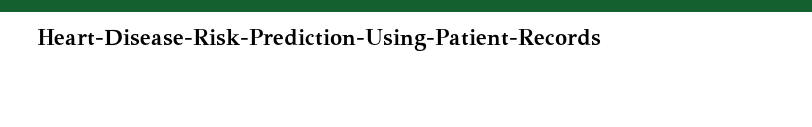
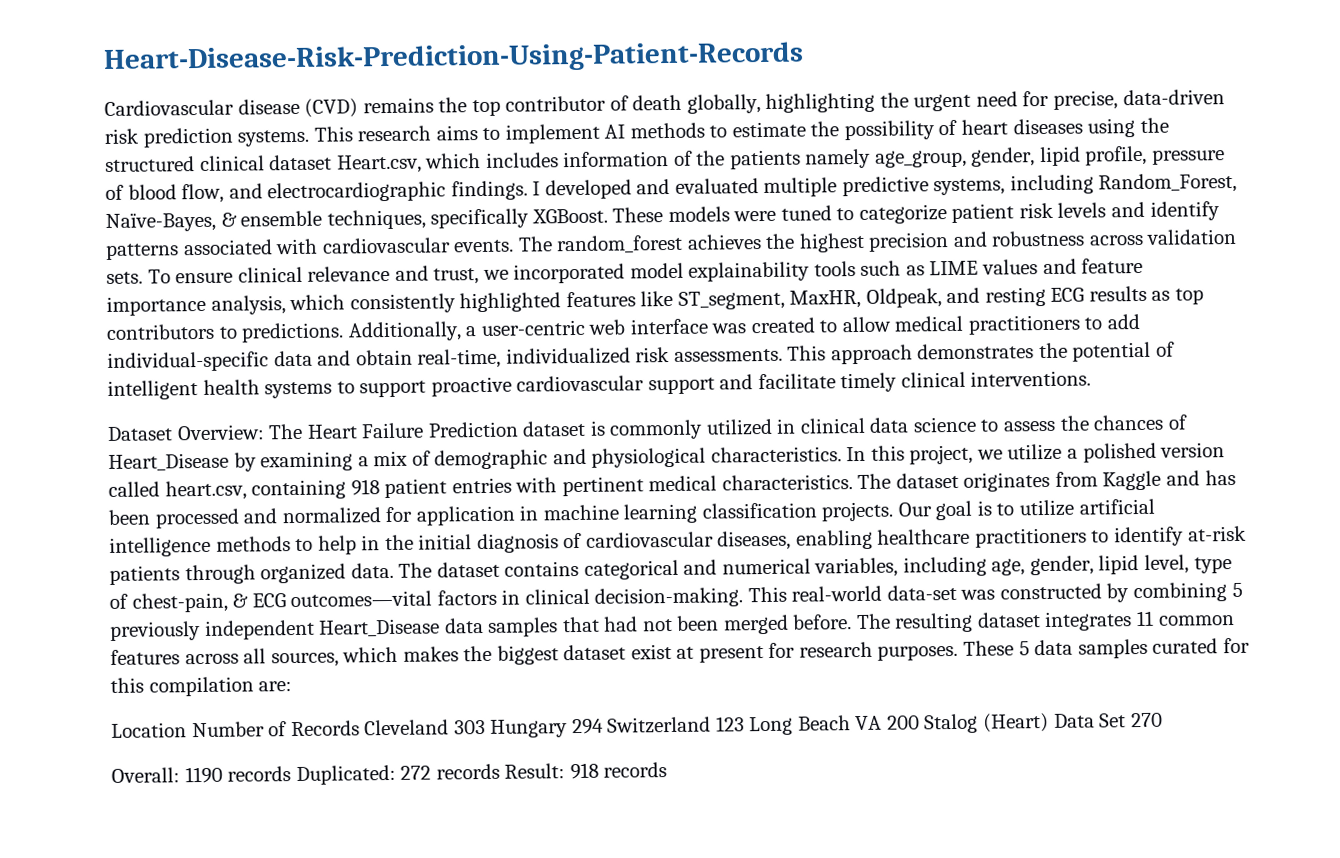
(601, 40) none -> [104,89,1225,118] [104,117,1169,148] [105,145,1226,174] [105,172,1238,204] [105,201,1220,232] [105,228,1238,260] [106,257,1144,285] [106,285,1205,316] [106,313,1141,343] [107,341,1175,372] [107,370,1092,400] [107,414,1188,441] [108,442,1226,472] [108,469,1236,501] [108,498,1155,529] [109,525,1247,557] [109,554,1232,585] [109,582,1243,613] [110,610,1235,641] [110,637,1250,668] [110,676,293,697] [111,712,1163,738] [111,762,668,786] // Cardiovascular disease (CVD) remains the top contributor of death globally, highlighting the urgent need for precise, data-driven risk prediction systems. This research aims to implement AI methods to estimate the possibility of heart diseases using the structured clinical dataset Heart.csv, which includes information of the patients namely age_group, gender, lipid profile, pressure of blood flow, and electrocardiographic findings. I developed and evaluated multiple predictive systems, including Random_Forest, Naïve-Bayes, & ensemble techniques, specifically XGBoost. These models were tuned to categorize patient risk levels and identify patterns associated with cardiovascular events. The random_forest achieves the highest precision and robustness across validation sets. To ensure clinical relevance and trust, we incorporated model explainability tools such as LIME values and feature importance analysis, which consistently highlighted features like ST_segment, MaxHR, Oldpeak, and resting ECG results as top contributors to predictions. Additionally, a user-centric web interface was created to allow medical practitioners to add individual-specific data and obtain real-time, individualized risk assessments. This approach demonstrates the potential of intelligent health systems to support proactive cardiovascular support and facilitate timely clinical interventions. // Dataset Overview: The Heart Failure Prediction dataset is commonly utilized in clinical data science to assess the chances of Heart_Disease by examining a mix of demographic and physiological characteristics. In this project, we utilize a polished version called heart.csv, containing 918 patient entries with pertinent medical characteristics. The dataset originates from Kaggle and has been processed and normalized for application in machine learning classification projects. Our goal is to utilize artificial intelligence methods to help in the initial diagnosis of cardiovascular diseases, enabling healthcare practitioners to identify at-risk patients through organized data. The dataset contains categorical and numerical variables, including age, gender, lipid level, type of chest-pain, & ECG outcomes—vital factors in clinical decision-making. This real-world data-set was constructed by combining 5 previously independent Heart_Disease data samples that had not been merged before. The resulting dataset integrates 11 common features across all sources, which makes the biggest dataset exist at present for research purposes. These 5 data samples curated for this compilation are: // Location Number of Records Cleveland 303 Hungary 294 Switzerland 123 Long Beach VA 200 Stalog (Heart) Data Set 270 // Overall: 1190 records Duplicated: 272 records Result: 918 records

